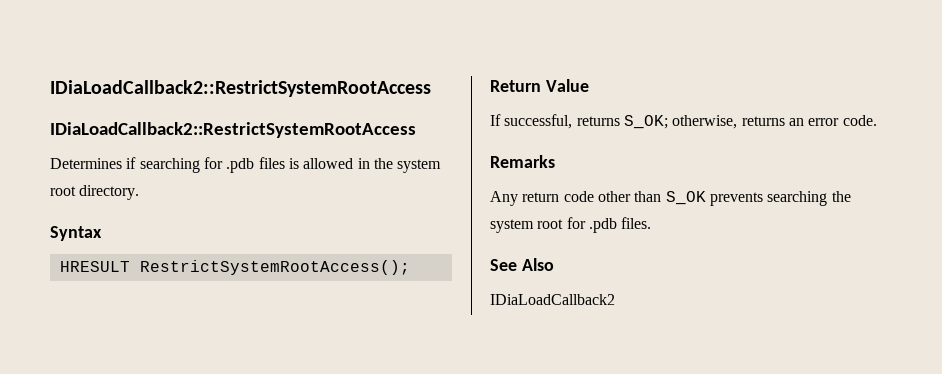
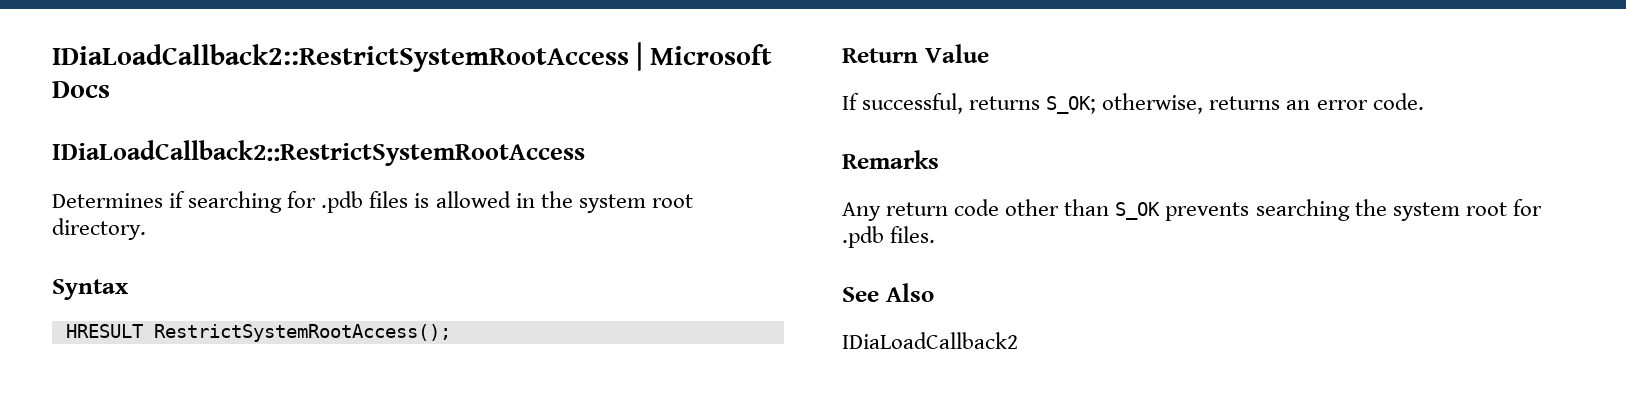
[50,80,431,97] IDiaLoadCallback2::RestrictSystemRootAccess -> [52,42,772,72] [52,81,110,98] IDiaLoadCallback2::RestrictSystemRootAccess | Microsoft Docs

